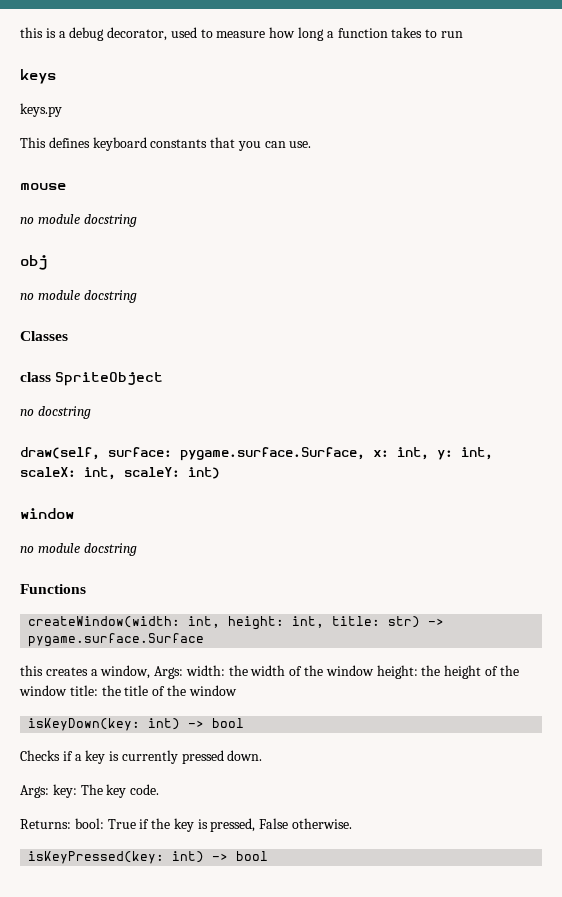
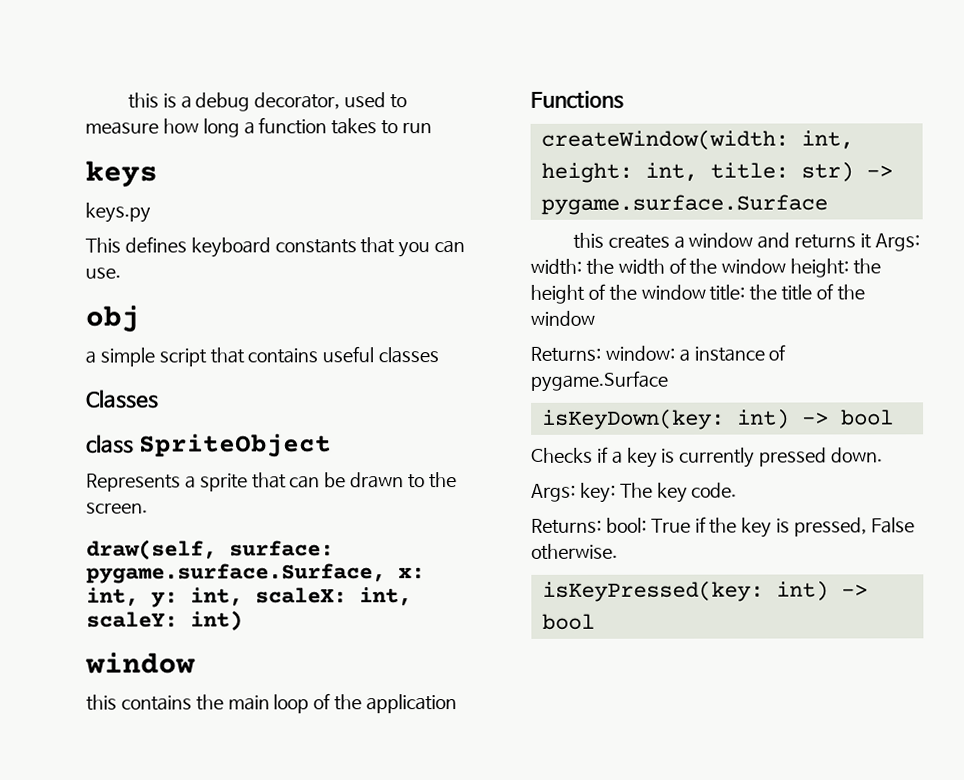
[20,183,66,190] [20,214,137,227] [20,255,47,270] [20,290,137,303] [20,331,68,341] [20,372,164,386] [20,406,91,419] mouse // no module docstring // obj // no module docstring // Classes // class SpriteObject // no docstring -> [85,305,140,333] [85,346,440,367] [85,389,159,409] [86,433,332,458] [86,472,457,492] [86,502,148,514] obj // a simple script that contains useful classes // Classes // class SpriteObject // Represents a sprite that can be drawn to the screen.
[20,543,137,556] no module docstring -> [86,693,458,714] this contains the main loop of the application
[100,665,151,679] window, -> [688,232,873,249] window and returns it
(237, 690) none -> [530,344,787,362] [530,370,669,392] // Returns: window: a instance of pygame.Surface

